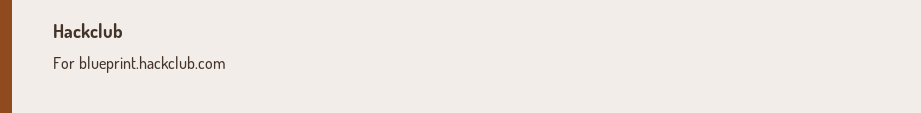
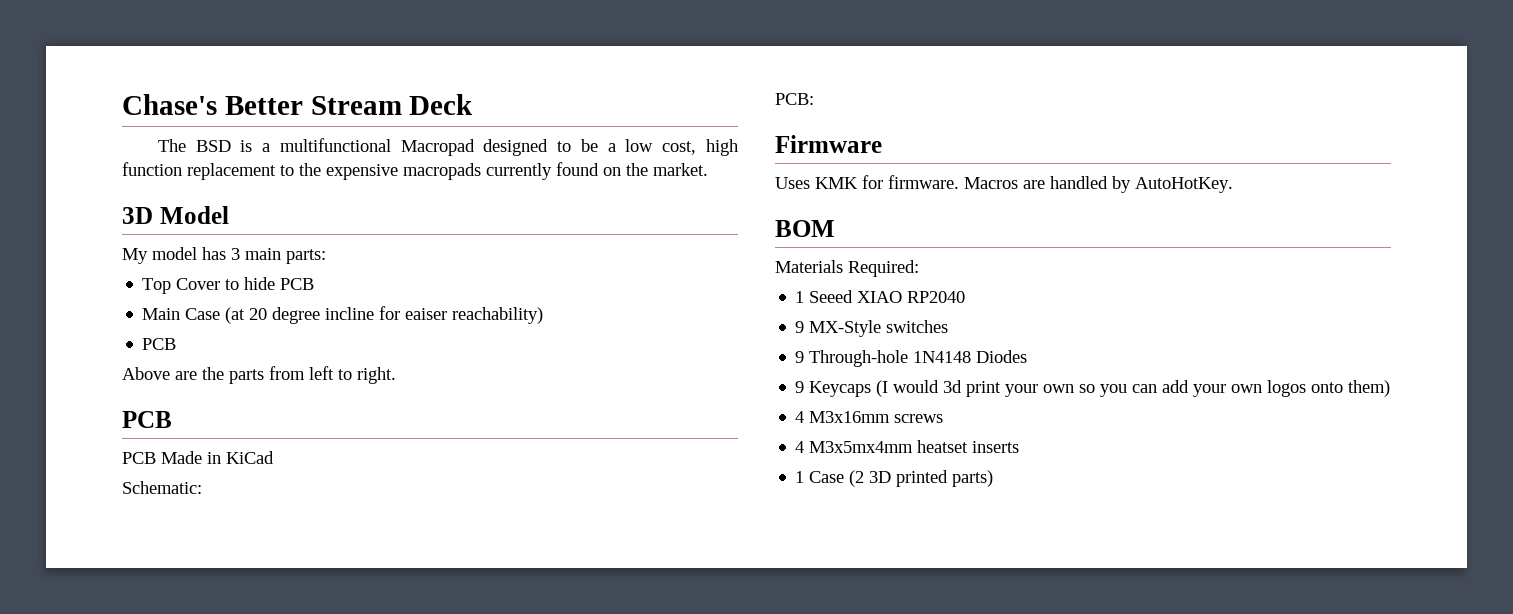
[53,23,123,38] [53,56,227,73] Hackclub // For blueprint.hackclub.com -> [122,94,474,115] [157,138,738,156] [122,162,708,180] [122,206,229,224] [122,247,326,264] [142,277,315,294] [142,306,544,324] [142,338,177,350] [122,366,396,384] [122,411,172,428] [122,451,274,464] [122,481,202,494] [775,93,814,105] [775,135,882,153] [775,175,1233,193] [775,220,835,237] [775,260,919,277] [795,290,966,303] [795,320,949,337] [795,350,1028,367] [795,380,1391,397] [795,411,944,423] [795,440,1020,453] [795,470,994,487] Chase's Better Stream Deck // The BSD is a multifunctional Macropad designed to be a low cost, high function replacement to the expensive macropads currently found on the market. // 3D Model // My model has 3 main parts: // Top Cover to hide PCB // Main Case (at 20 degree incline for eaiser reachability) // PCB // Above are the parts from left to right. // PCB // PCB Made in KiCad // Schematic: // PCB: // Firmware // Uses KMK for firmware. Macros are handled by AutoHotKey. // BOM // Materials Required: // 1 Seeed XIAO RP2040 // 9 MX-Style switches // 9 Through-hole 1N4148 Diodes // 9 Keycaps (I would 3d print your own so you can add your own logos onto them) // 4 M3x16mm screws // 4 M3x5mx4mm heatset inserts // 1 Case (2 3D printed parts)

